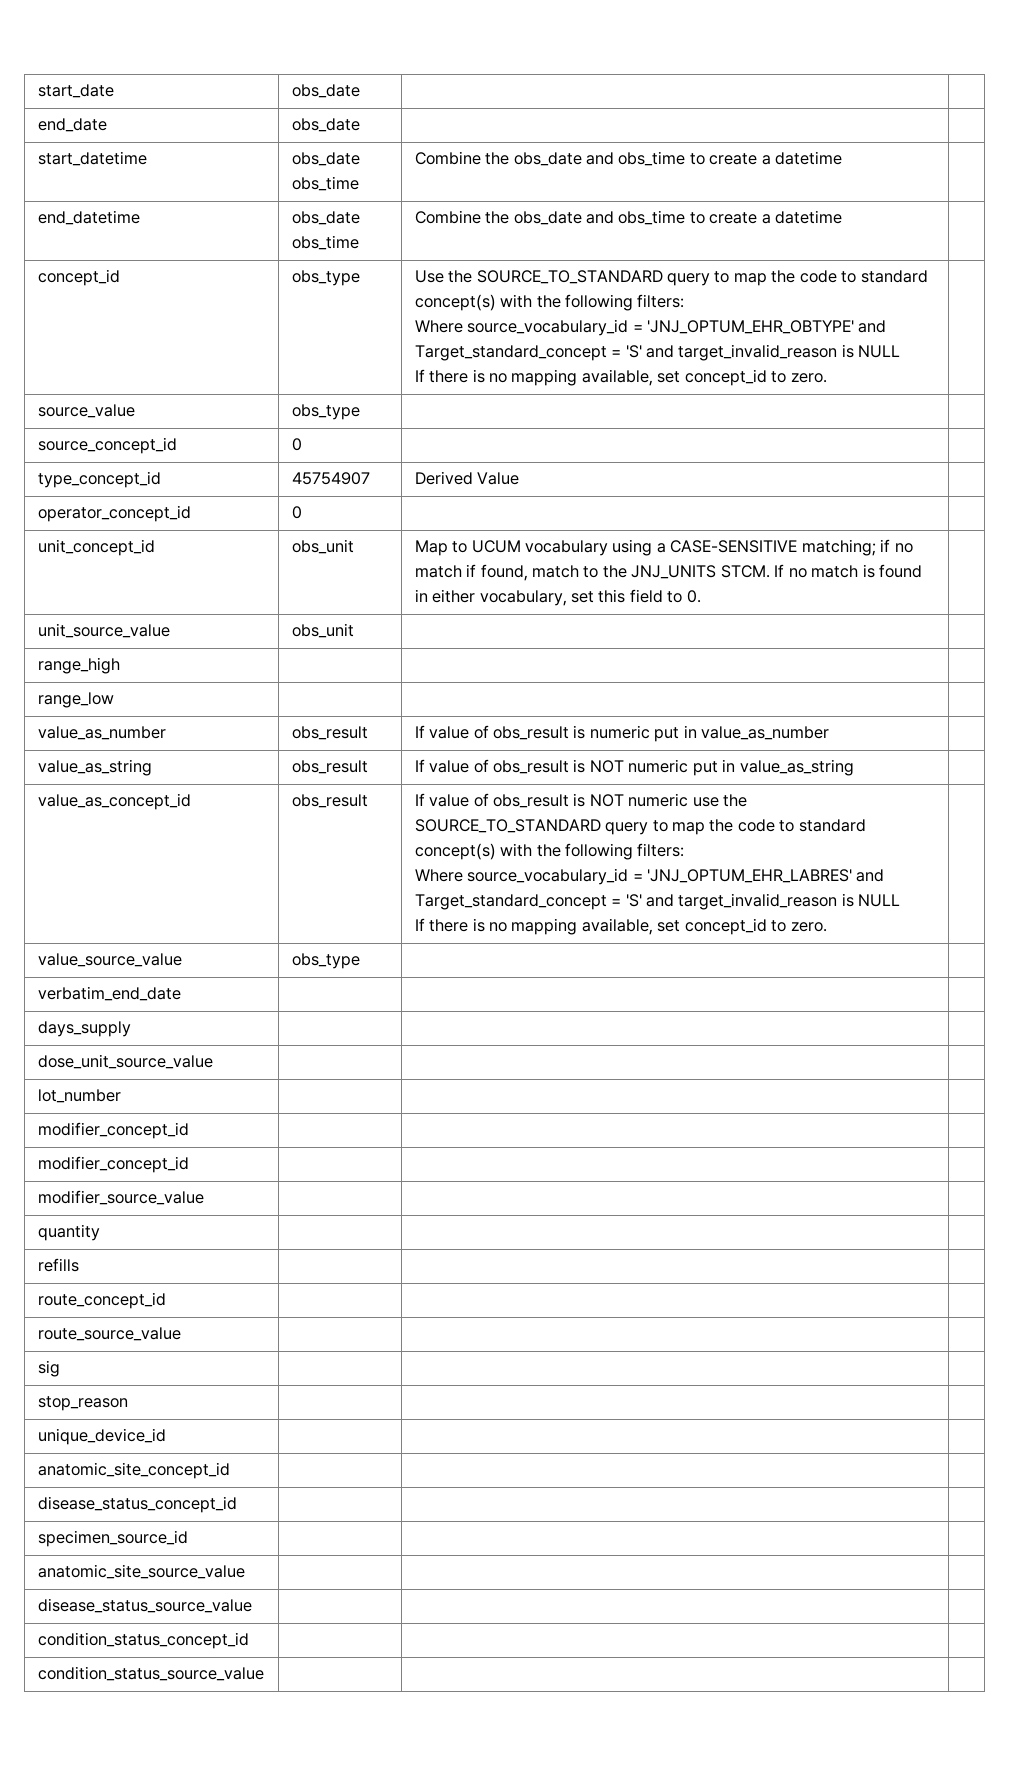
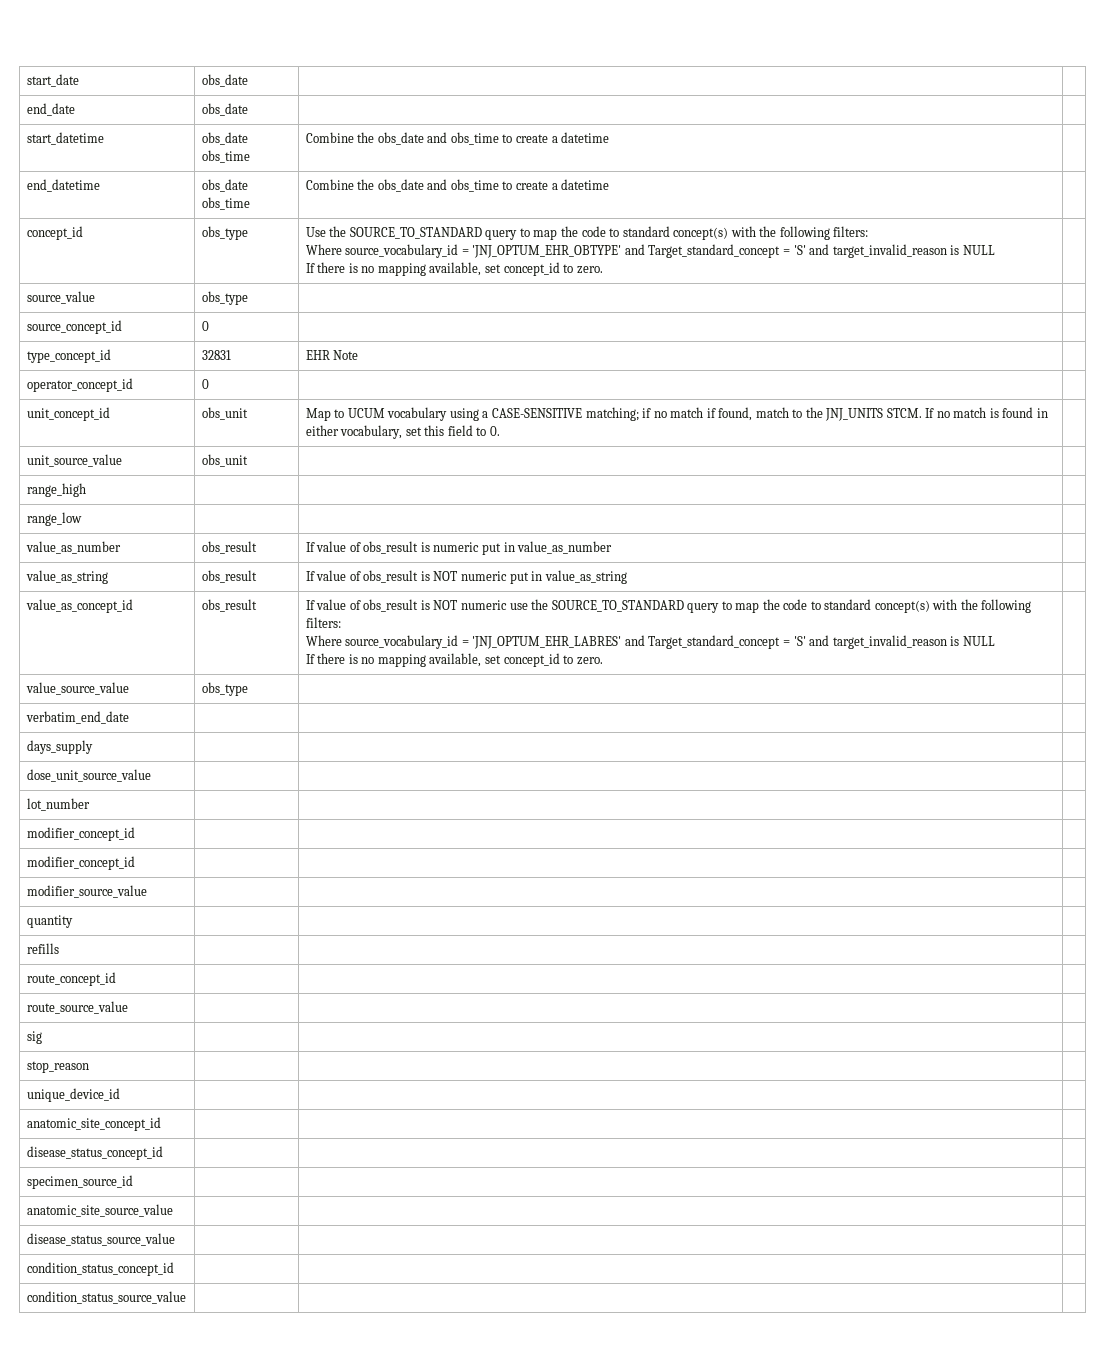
[291,472,370,485] [414,471,520,485] 45754907 | Derived Value -> [201,350,231,360] [305,350,359,360] 32831 | EHR Note

